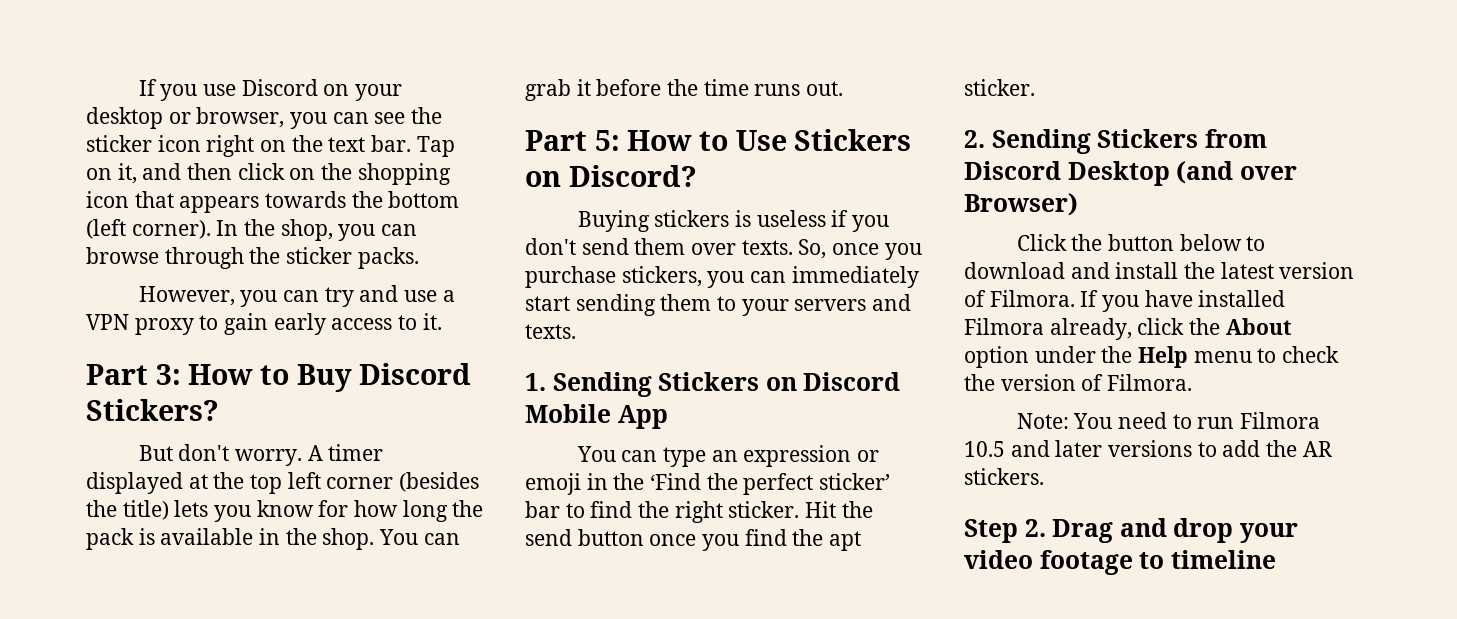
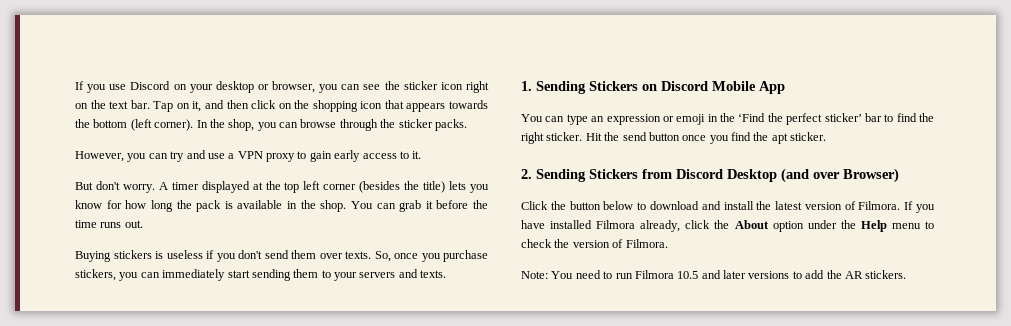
[86,363,472,392] [86,399,219,421] // Part 3: How to Buy Discord Stickers? -> (422, 155) none
[525,129,912,151] [525,165,697,187] // Part 5: How to Use Stickers on Discord? -> (143, 224) none
[964,518,1299,543] [964,550,1276,575] // Step 2. Drag and drop your video footage to timeline -> (907, 274) none

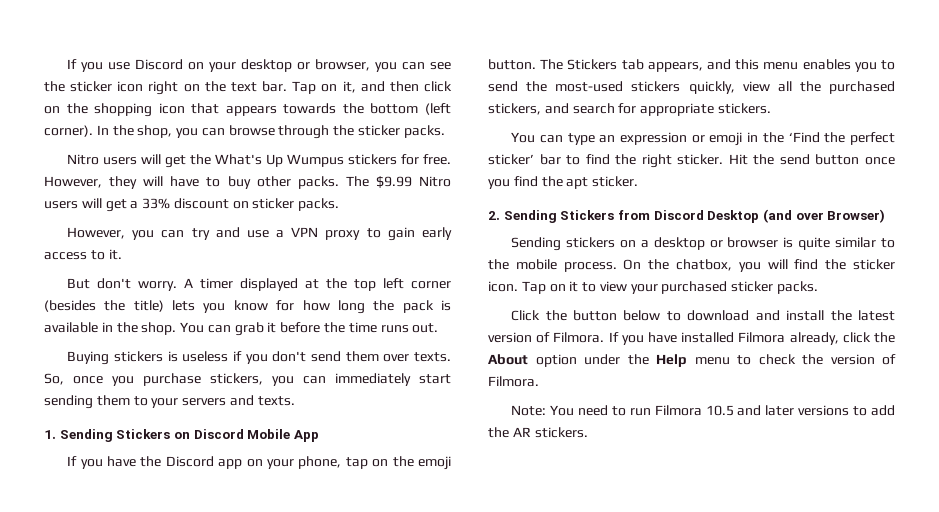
(467, 125) none -> [67,154,451,168] [44,176,451,189] [44,198,340,212] // Nitro users will get the What's Up Wumpus stickers for free. However, they will have to buy other packs. The $9.99 Nitro users will get a 33% discount on sticker packs.
(785, 87) none -> [67,456,451,470] [488,59,895,72] [488,81,895,94] [488,103,771,116] // If you have the Discord app on your phone, tap on the emoji button. The Stickers tab appears, and this menu enables you to send the most-used stickers quickly, view all the purchased stickers, and search for appropriate stickers.
(899, 175) none -> [511,237,895,251] [488,259,896,272] [488,281,819,294] // Sending stickers on a desktop or browser is quite similar to the mobile process. On the chatbox, you will find the sticker icon. Tap on it to view your purchased sticker packs.

